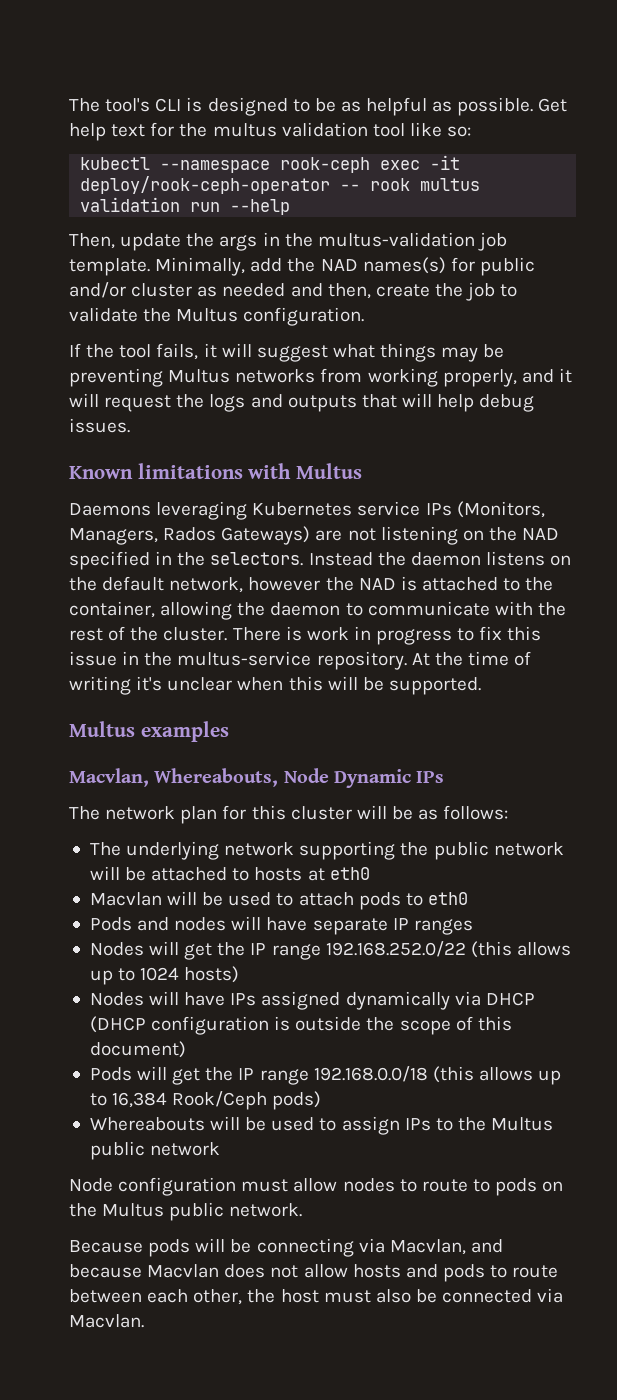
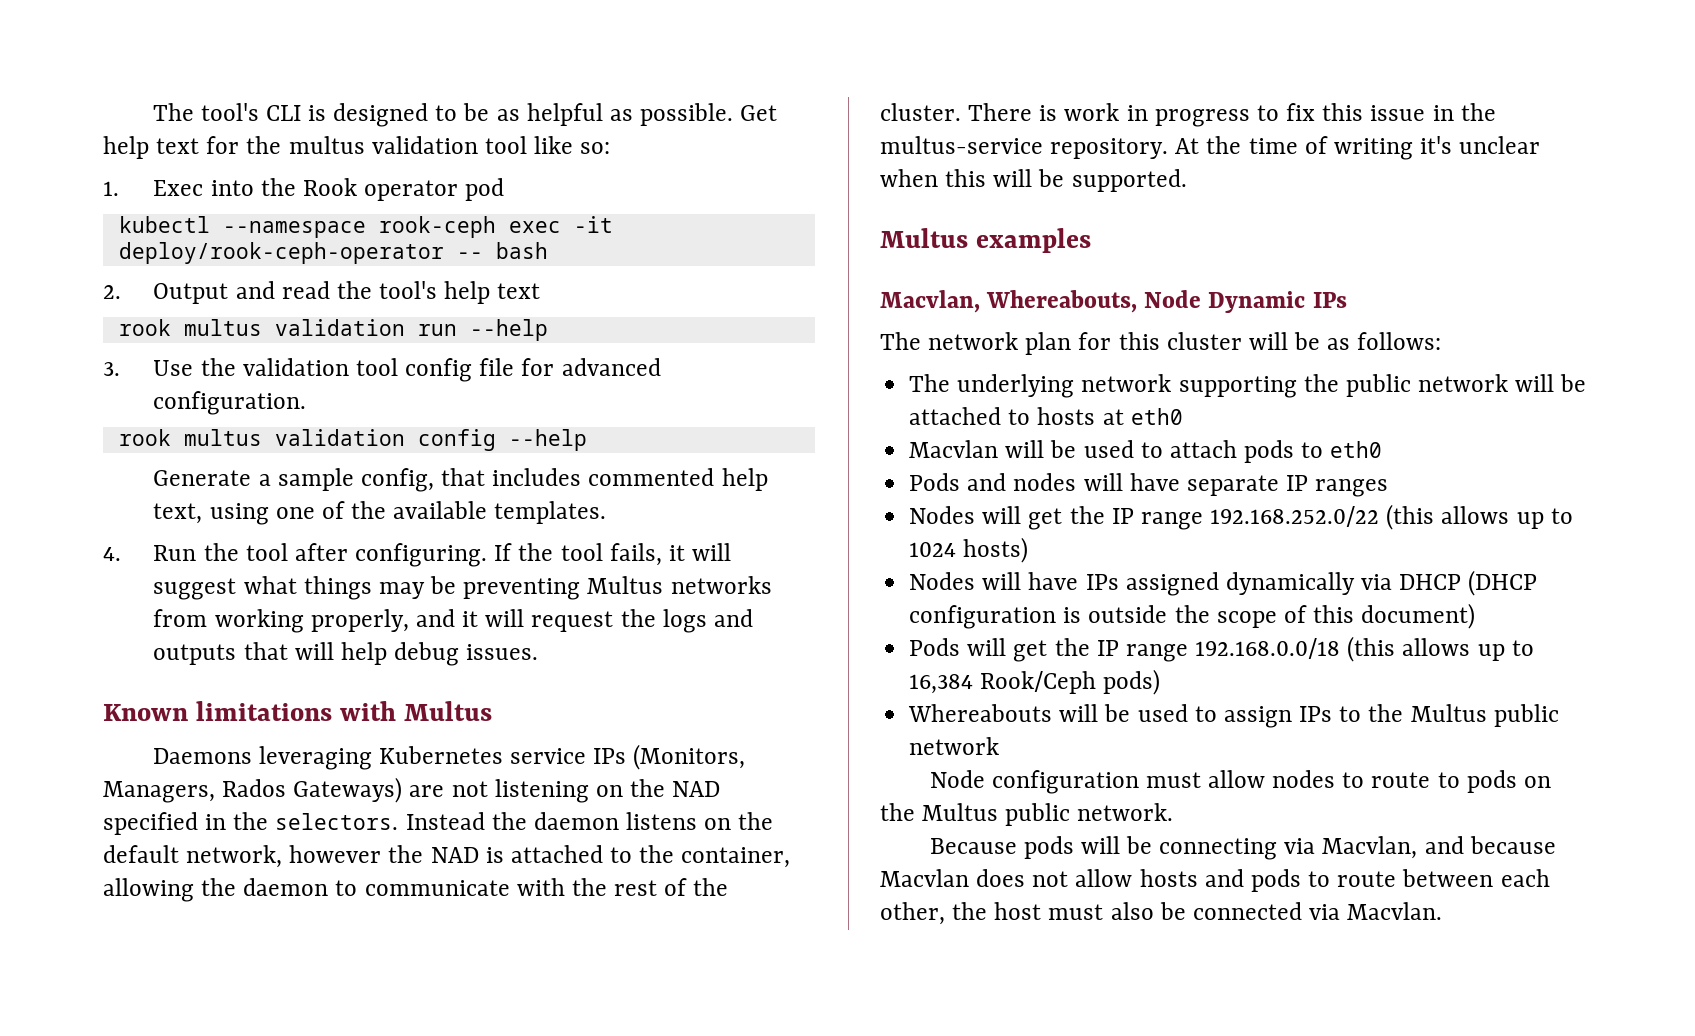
(472, 131) none -> [103,178,505,201] // 1. Exec into the Rook operator pod
(361, 187) none -> [495,242,548,259] [103,281,541,304] bash // 2. Output and read the tool's help text //
[69,232,507,251] [69,257,535,276] [69,282,518,301] [69,307,365,326] Then, update the args in the multus-validation job template. Minimally, add the NAD names(s) for public and/or cluster as needed and then, create the job to validate the Multus configuration. // -> [103,358,661,382] [153,391,307,415] [118,429,587,451] [153,468,768,492] [153,501,607,525] [103,543,488,567] 3. Use the validation tool config file for advanced configuration. // rook multus validation config --help // Generate a sample config, that includes commented help text, using one of the available templates. // 4. Run the tool after configuring.

